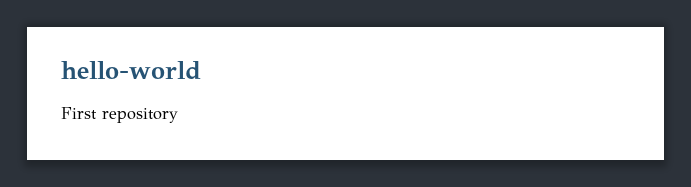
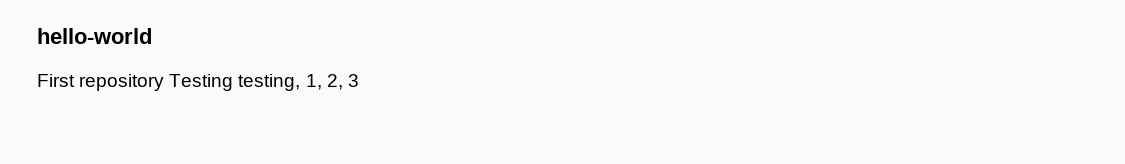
(178, 115) none -> [169,74,359,91] Testing testing, 1, 2, 3

